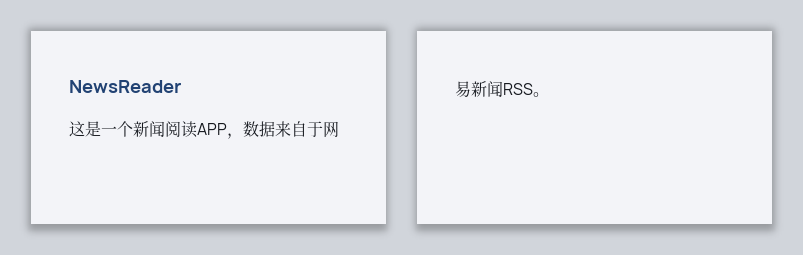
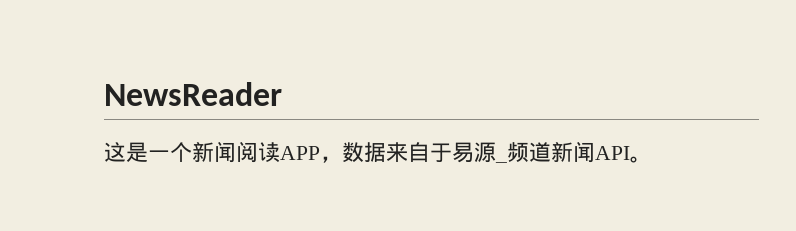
[323,121,339,138] [455,81,533,98] 网易新闻RSS -> [452,141,630,163] 易源_频道新闻API

